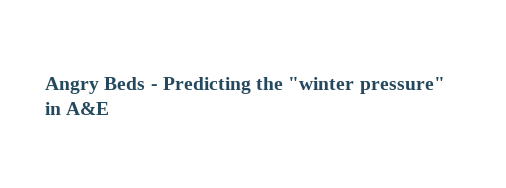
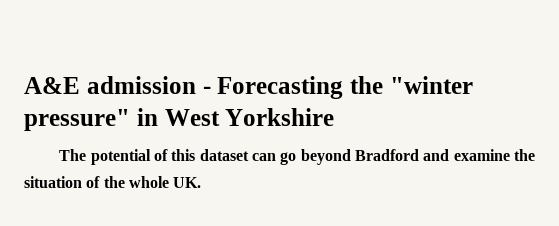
[45,77,445,94] [45,102,110,115] Angry Beds - Predicting the "winter pressure" in A&E -> [24,76,473,99] [24,108,335,131] [59,149,535,165] [24,176,202,188] A&E admission - Forecasting the "winter pressure" in West Yorkshire // The potential of this dataset can go beyond Bradford and examine the situation of the whole UK.

